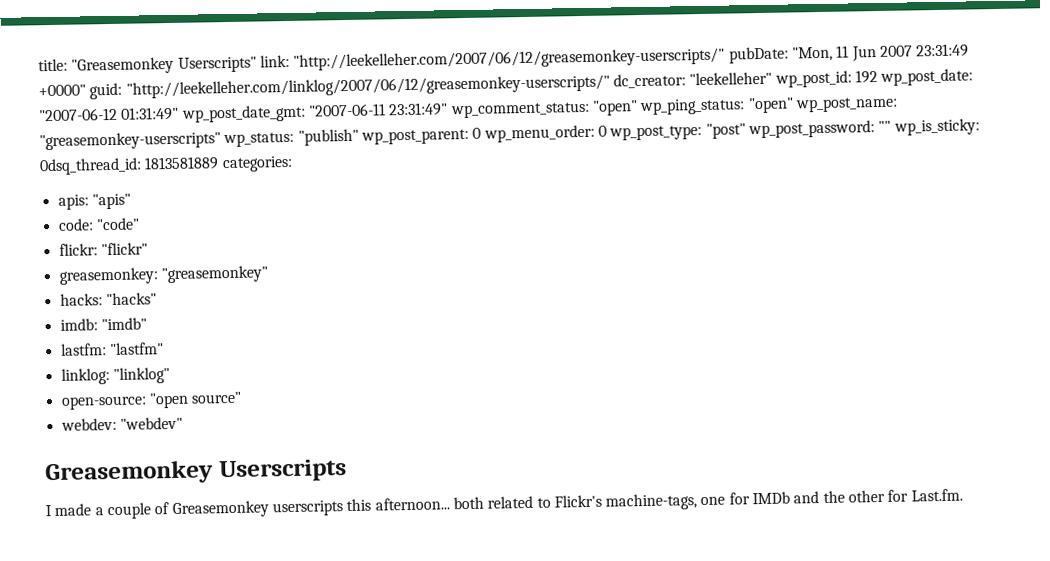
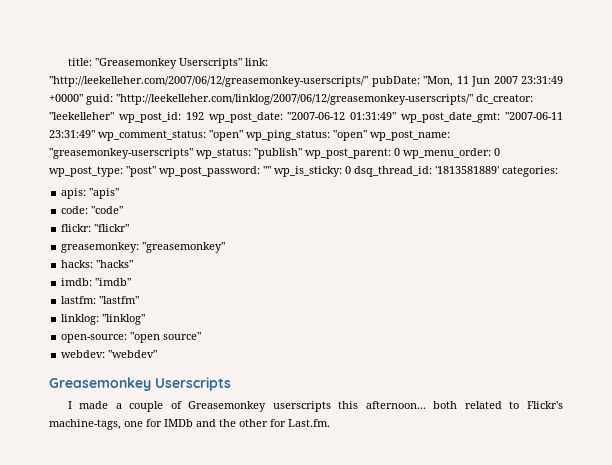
[39,156,220,176] 0dsq_thread_id: 1813581889 -> [345,166,499,177] 0 dsq_thread_id: '1813581889'

